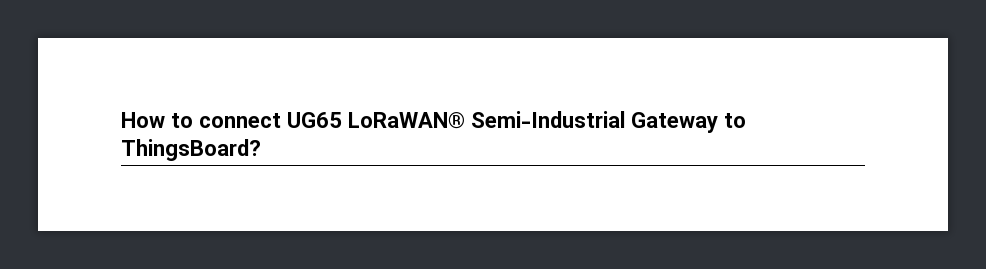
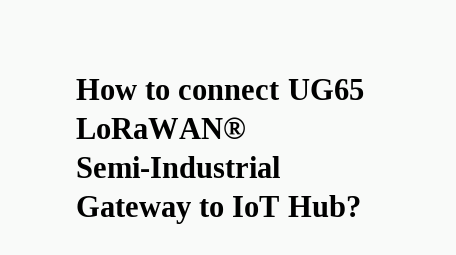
[121,139,261,161] ThingsBoard? -> [232,195,361,217] IoT Hub?

